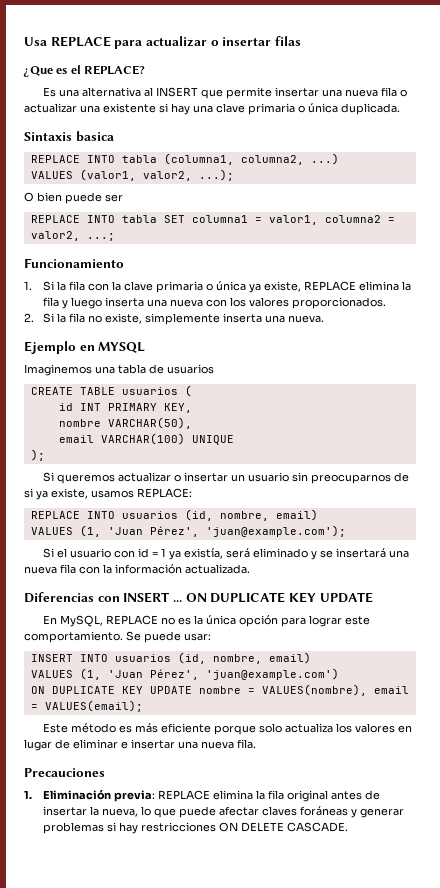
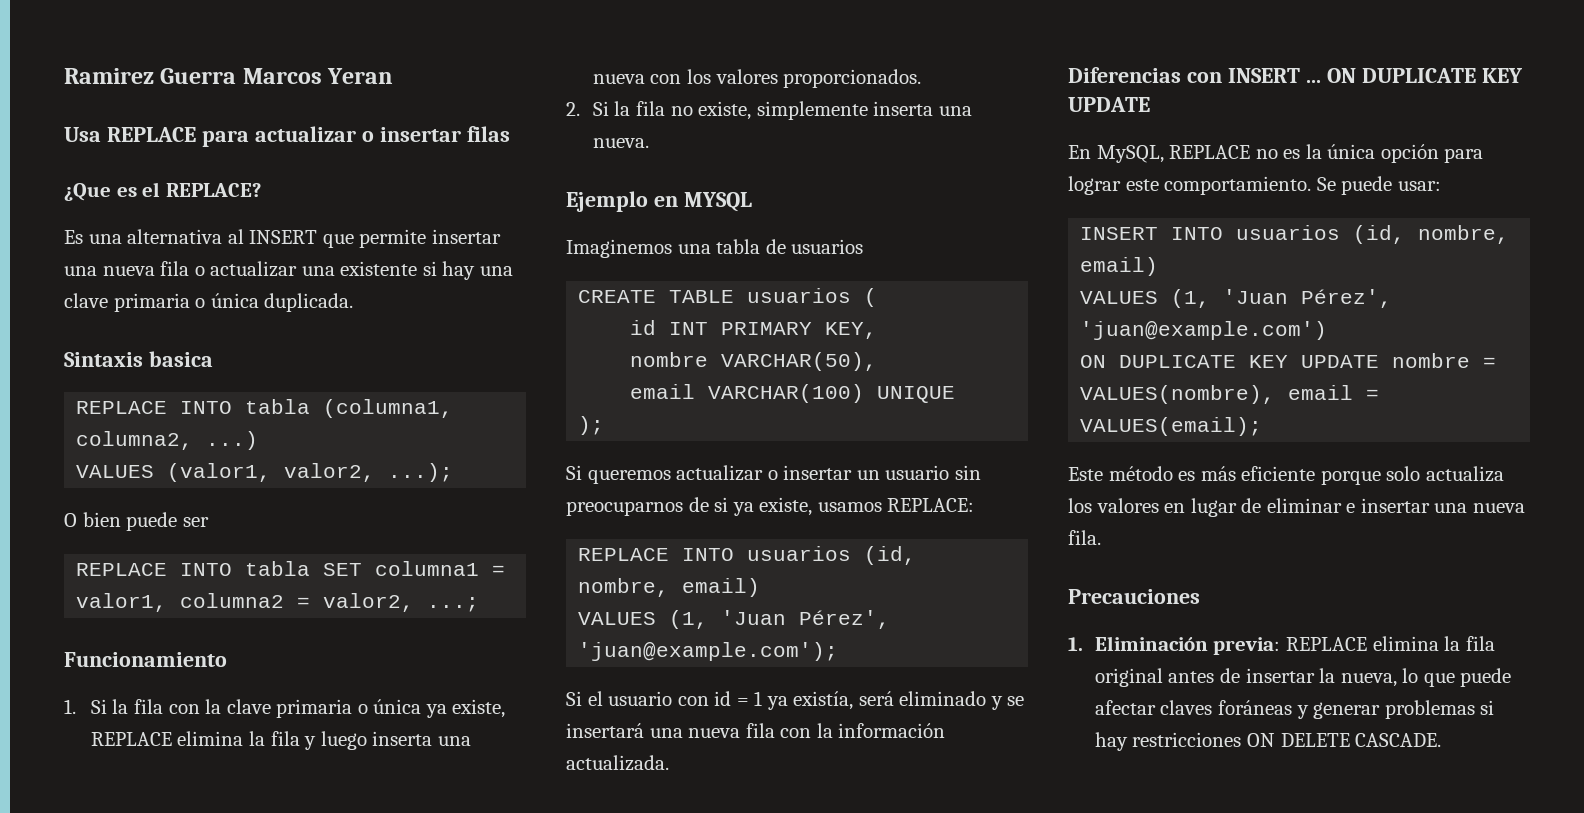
(24, 41) none -> [64,68,394,84] Ramirez Guerra Marcos Yeran //

